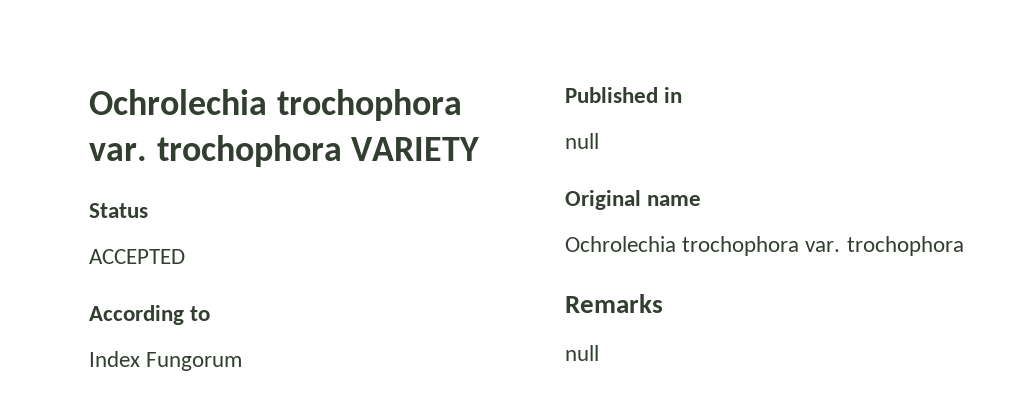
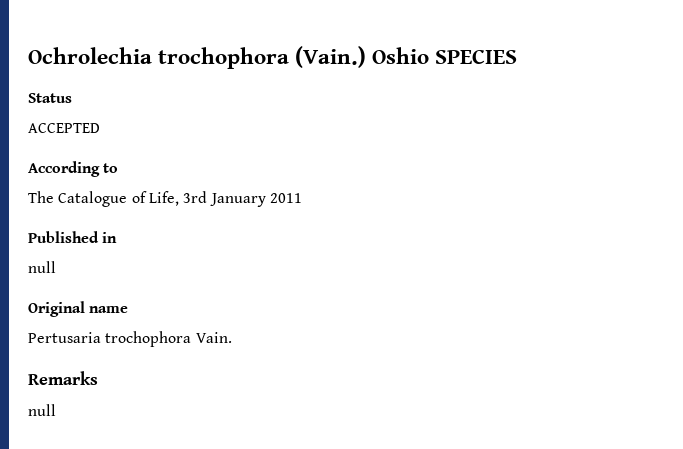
[89,89,462,121] [89,135,480,167] Ochrolechia trochophora var. trochophora VARIETY -> [28,46,518,69] Ochrolechia trochophora (Vain.) Oshio SPECIES
[89,351,243,371] Index Fungorum -> [28,191,302,207] The Catalogue of Life, 3rd January 2011
[565,236,964,256] Ochrolechia trochophora var. trochophora -> [28,331,232,347] Pertusaria trochophora Vain.

